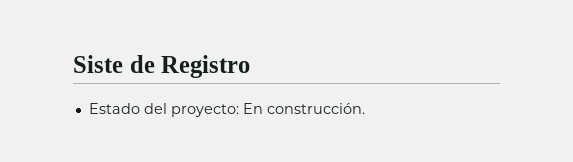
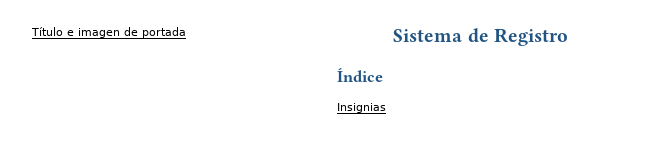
[73,55,251,78] [88,103,365,117] Siste de Registro // Estado del proyecto: En construcción. -> [31,27,186,38] [393,28,568,46] [337,67,383,82] [337,103,386,113] Título e imagen de portada // Sistema de Registro // Índice // Insignias

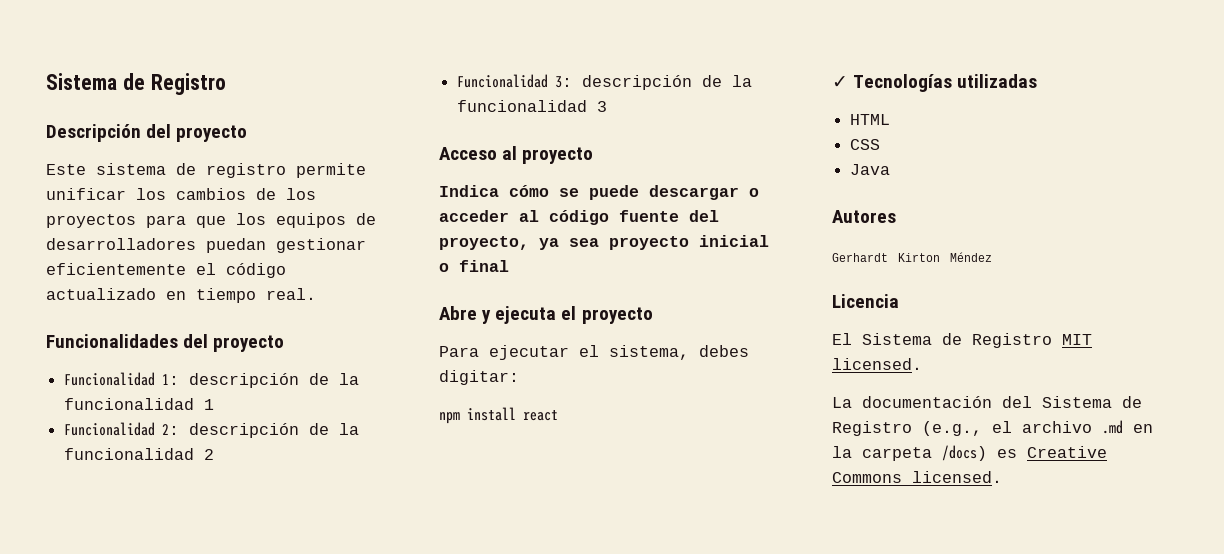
[31,27,186,38] [393,28,568,46] [337,67,383,82] [337,103,386,113] Título e imagen de portada // Sistema de Registro // Índice // Insignias -> [46,73,226,95] [46,124,248,142] [46,163,366,178] [46,188,316,200] [46,213,376,228] [46,238,366,253] [46,263,286,278] [46,288,316,303] [46,334,285,352] [64,372,360,388] [64,398,215,410] [64,422,360,438] [64,448,215,460] [457,74,753,90] [457,100,608,112] [439,146,594,164] [439,185,759,200] [439,210,719,225] [439,235,769,250] [439,260,509,272] [439,306,653,324] [439,345,749,360] [439,370,519,385] [439,407,558,424] [832,74,1038,92] [850,114,891,125] [850,139,881,150] [850,164,891,175] [832,210,896,223] [832,252,992,262] [832,294,899,308] [832,333,1092,348] [832,358,922,370] [832,396,1142,408] [832,420,1153,436] [832,445,1107,461] [832,471,1002,483] Sistema de Registro // Descripción del proyecto // Este sistema de registro permite unificar los cambios de los proyectos para que los equipos de desarrolladores puedan gestionar eficientemente el código actualizado en tiempo real. // Funcionalidades del proyecto // Funcionalidad 1: descripción de la funcionalidad 1 // Funcionalidad 2: descripción de la funcionalidad 2 // Funcionalidad 3: descripción de la funcionalidad 3 // Acceso al proyecto // Indica cómo se puede descargar o acceder al código fuente del proyecto, ya sea proyecto inicial o final // Abre y ejecuta el proyecto // Para ejecutar el sistema, debes digitar: // npm install react // ✓ Tecnologías utilizadas // HTML // CSS // Java // Autores // Gerhardt Kirton Méndez // Licencia // El Sistema de Registro MIT licensed. // La documentación del Sistema de Registro (e.g., el archivo .md en la carpeta /docs) es Creative Commons licensed.

